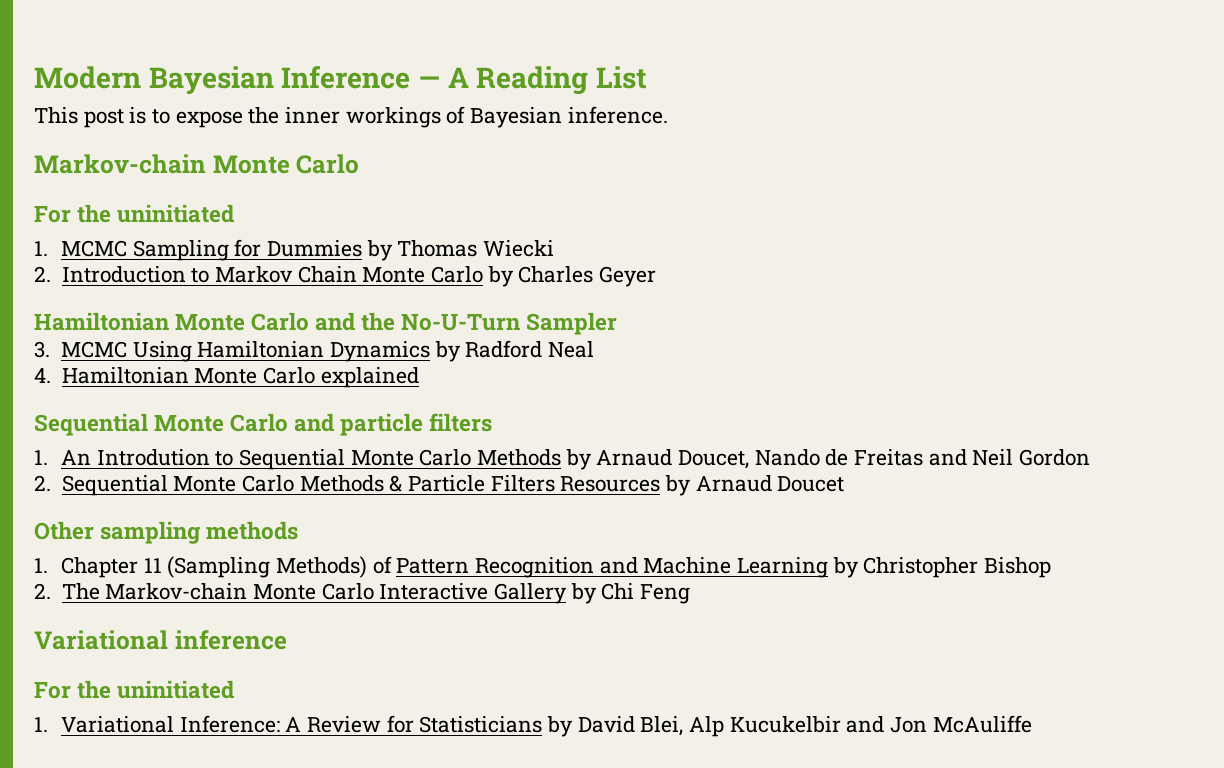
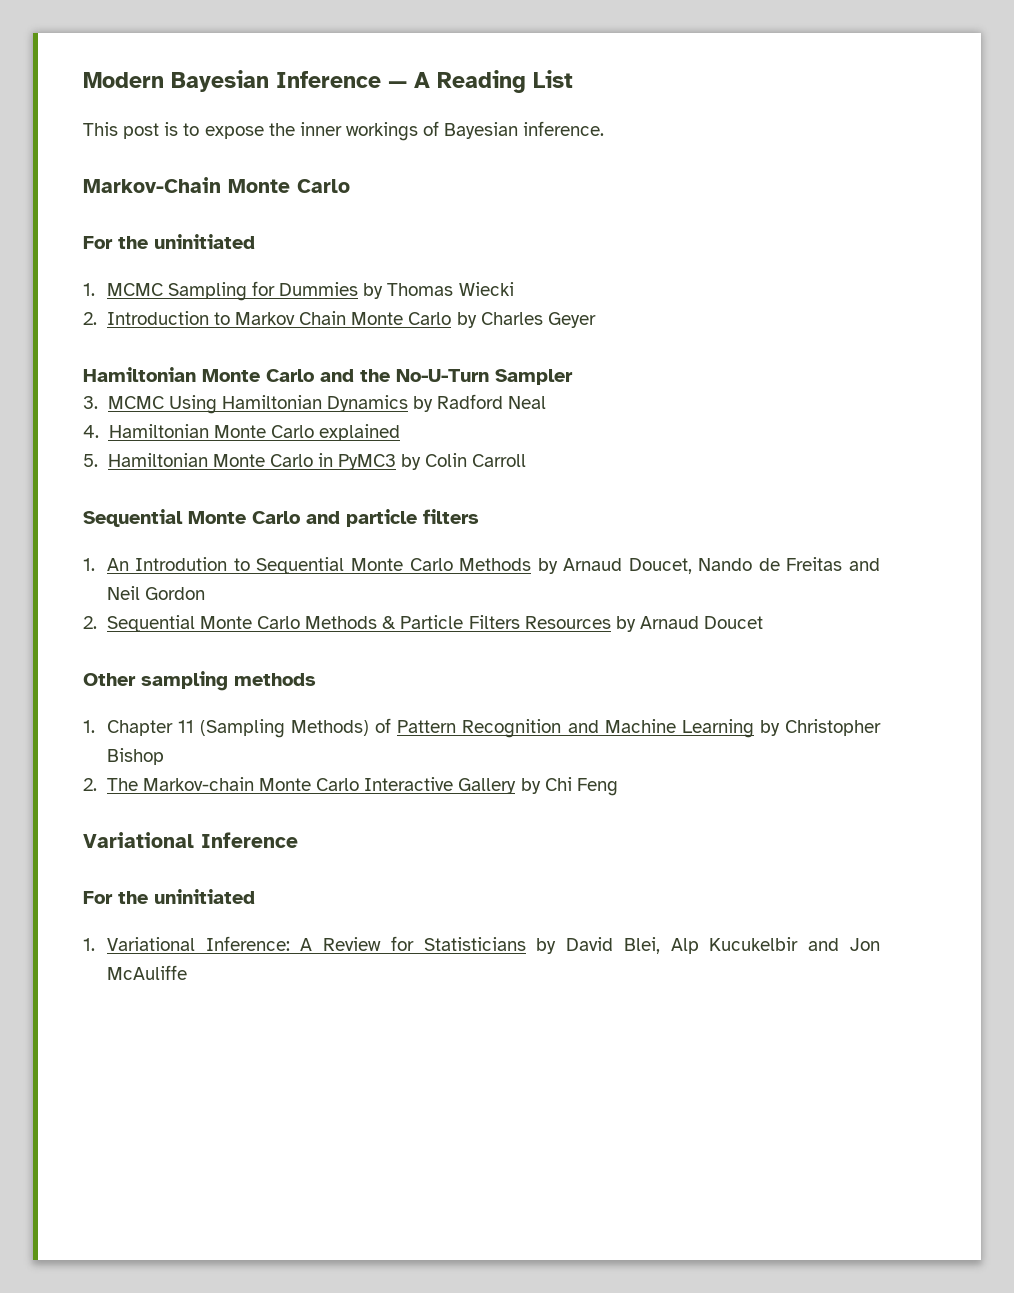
[34,154,206,174] Markov-chain -> [83,177,221,193] Markov-Chain
(419, 377) none -> [83,453,527,470] // 5. Hamiltonian Monte Carlo in PyMC3 by Colin Carroll
[174,630,287,650] inference -> [201,832,298,848] Inference

